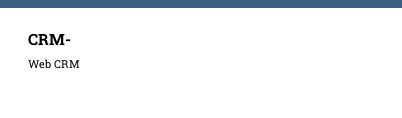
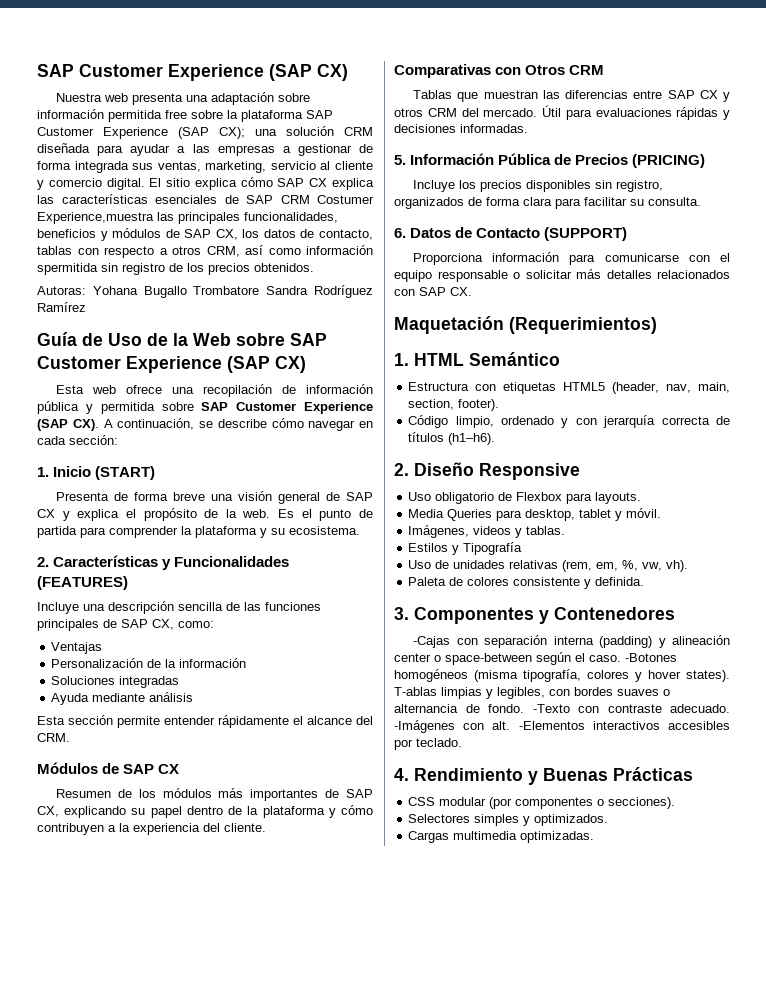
[28,33,71,46] [28,59,80,69] CRM- // Web CRM -> [37,64,348,81] [55,92,310,105] [37,109,333,122] [37,126,373,139] [37,143,373,156] [37,161,373,173] [37,177,374,190] [37,194,374,204] [37,212,338,224] [37,228,373,241] [37,245,373,258] [37,263,314,275] [37,285,374,298] [37,302,86,312] [37,332,327,346] [37,356,306,373] [55,384,373,397] [37,401,373,414] [37,418,373,431] [37,435,118,445] [37,466,156,480] [55,491,374,504] [37,508,373,521] [37,526,360,538] [37,555,290,570] [37,576,128,590] [37,601,321,614] [37,619,214,631] [51,642,103,654] [51,658,247,668] [51,676,180,688] [51,692,194,705] [37,715,373,728] [37,733,70,742] [37,762,180,774] [55,788,373,801] [37,805,374,818] [37,823,266,835] [394,64,605,78] [412,90,730,102] [394,105,730,120] [394,124,528,133] [394,153,706,168] [412,180,663,192] [394,197,701,209] [394,227,628,241] [412,252,730,265] [394,269,730,282] [394,287,472,296] [394,316,657,334] [394,352,560,366] [408,382,730,394] [408,399,500,411] [408,415,730,428] [408,432,496,445] [394,462,580,480] [408,492,642,504] [408,508,662,521] [408,525,566,538] [408,542,523,555] [408,560,689,572] [408,577,645,589] [394,607,675,624] [412,635,730,648] [394,652,677,665] [394,669,730,682] [394,687,670,699] [394,704,730,713] [394,720,730,733] [394,738,462,750] [394,767,693,785] [408,797,676,809] [408,814,609,826] [408,831,595,843] SAP Customer Experience (SAP CX) // Nuestra web presenta una adaptación sobre información permitida free sobre la plataforma SAP Customer Experience (SAP CX); una solución CRM diseñada para ayudar a las empresas a gestionar de forma integrada sus ventas, marketing, servicio al cliente y comercio digital. El sitio explica cómo SAP CX explica las características esenciales de SAP CRM Costumer Experience,muestra las principales funcionalidades, beneficios y módulos de SAP CX, los datos de contacto, tablas con respecto a otros CRM, así como información spermitida sin registro de los precios obtenidos. // Autoras: Yohana Bugallo Trombatore Sandra Rodríguez Ramírez // Guía de Uso de la Web sobre SAP Customer Experience (SAP CX) // Esta web ofrece una recopilación de información pública y permitida sobre SAP Customer Experience (SAP CX). A continuación, se describe cómo navegar en cada sección: // 1. Inicio (START) // Presenta de forma breve una visión general de SAP CX y explica el propósito de la web. Es el punto de partida para comprender la plataforma y su ecosistema. // 2. Características y Funcionalidades (FEATURES) // Incluye una descripción sencilla de las funciones principales de SAP CX, como: // Ventajas // Personalización de la información // Soluciones integradas // Ayuda mediante análisis // Esta sección permite entender rápidamente el alcance del CRM. // Módulos de SAP CX // Resumen de los módulos más importantes de SAP CX, explicando su papel dentro de la plataforma y cómo contribuyen a la experiencia del cliente. // Comparativas con Otros CRM // Tablas que muestran las diferencias entre SAP CX y otros CRM del mercado. Útil para evaluaciones rápidas y decisiones informadas. // 5. Información Pública de Precios (PRICING) // Incluye los precios disponibles sin registro, organizados de forma clara para facilitar su consulta. // 6. Datos de Contacto (SUPPORT) // Proporciona información para comunicarse con el equipo responsable o solicitar más detalles relacionados con SAP CX. // Maquetación (Requerimientos) // 1. HTML Semántico // Estructura con etiquetas HTML5 (header, nav, main, section, footer). // Código limpio, ordenado y con jerarquía correcta de títulos (h1–h6). // 2. Diseño Responsive // Uso obligatorio de Flexbox para layouts. // Media Queries para desktop, tablet y móvil. // Imágenes, videos y tablas. // Estilos y Tipografía // Uso de unidades relativas (rem, em, %, vw, vh). // Paleta de colores consistente y definida. // 3. Componentes y Contenedores // -Cajas con separación interna (padding) y alineación center o space-between según el caso. -Botones homogéneos (misma tipografía, colores y hover states). T-ablas limpias y legibles, con bordes suaves o alternancia de fondo. -Texto con contraste adecuado. -Imágenes con alt. -Elementos interactivos accesibles por teclado. // 4. Rendimiento y Buenas Prácticas // CSS modular (por componentes o secciones). // Selectores simples y optimizados. // Cargas multimedia optimizadas.

